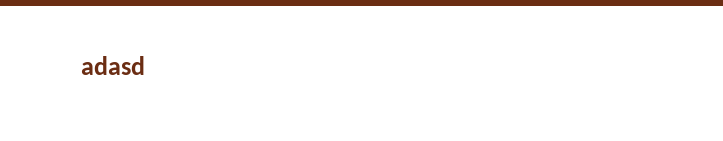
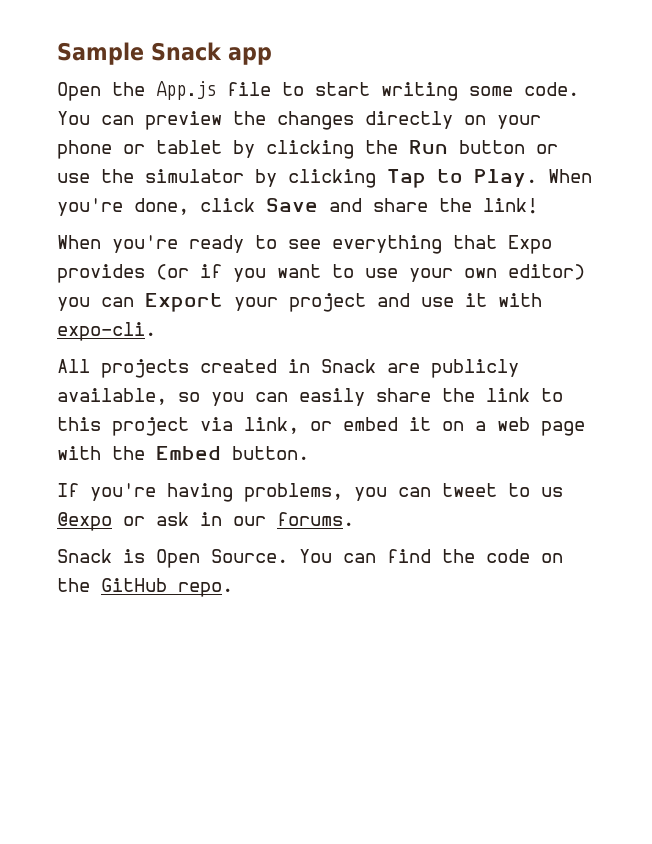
[81,56,145,75] adasd -> [57,42,272,65] [57,81,579,101] [57,111,541,130] [57,140,558,159] [57,169,592,188] [57,198,538,216] [57,235,552,254] [57,264,585,283] [57,293,542,312] [57,322,156,341] [57,359,519,378] [57,388,563,406] [57,417,585,436] [57,446,309,460] [57,483,563,502] [57,512,354,531] [57,549,563,568] [57,578,233,597] Sample Snack app // Open the App.js file to start writing some code. You can preview the changes directly on your phone or tablet by clicking the Run button or use the simulator by clicking Tap to Play. When you're done, click Save and share the link! // When you're ready to see everything that Expo provides (or if you want to use your own editor) you can Export your project and use it with expo-cli. // All projects created in Snack are publicly available, so you can easily share the link to this project via link, or embed it on a web page with the Embed button. // If you're having problems, you can tweet to us @expo or ask in our forums. // Snack is Open Source. You can find the code on the GitHub repo.

